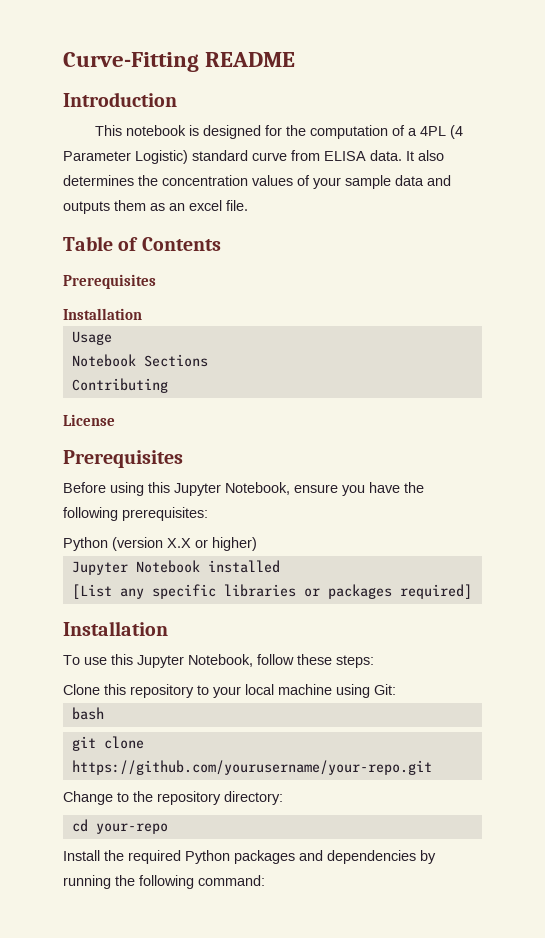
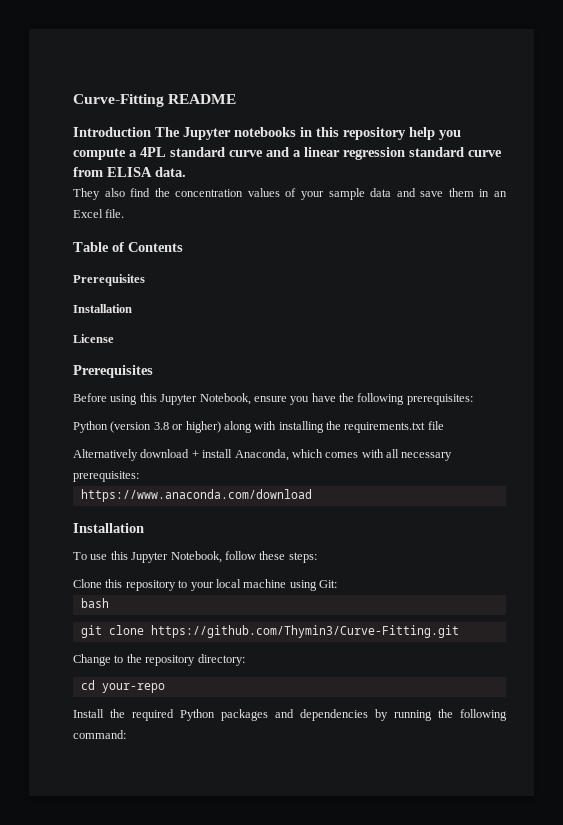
[95,125,464,139] [63,150,188,164] // This notebook is designed for the computation of a 4PL (4 Parameter Logistic) -> [155,127,461,140] [73,147,405,160] The Jupyter notebooks in this repository help you compute a 4PL standard curve and a linear regression
[406,150,444,161] [63,175,134,186] It also determines -> [73,188,151,200] // They also find
[63,200,222,214] outputs them as an excel -> [420,188,507,197] [73,209,103,218] save them in an Excel
[71,331,112,345] [71,354,208,367] [71,378,168,393] // Usage // Notebook Sections // Contributing -> (132, 308) none
[167,538,191,548] X.X -> [153,422,169,430] 3.8
[71,560,280,575] [71,584,472,599] // Jupyter Notebook installed // [List any specific libraries or packages required] -> [223,421,444,433] [73,449,453,461] [73,471,139,482] [80,489,312,502] along with installing the requirements.txt file // Alternatively download + install Anaconda, which comes with all necessary prerequisites: // https://www.anaconda.com/download
[71,760,432,775] https://github.com/yourusername/your-repo.git -> [150,625,459,638] https://github.com/Thymin3/Curve-Fitting.git

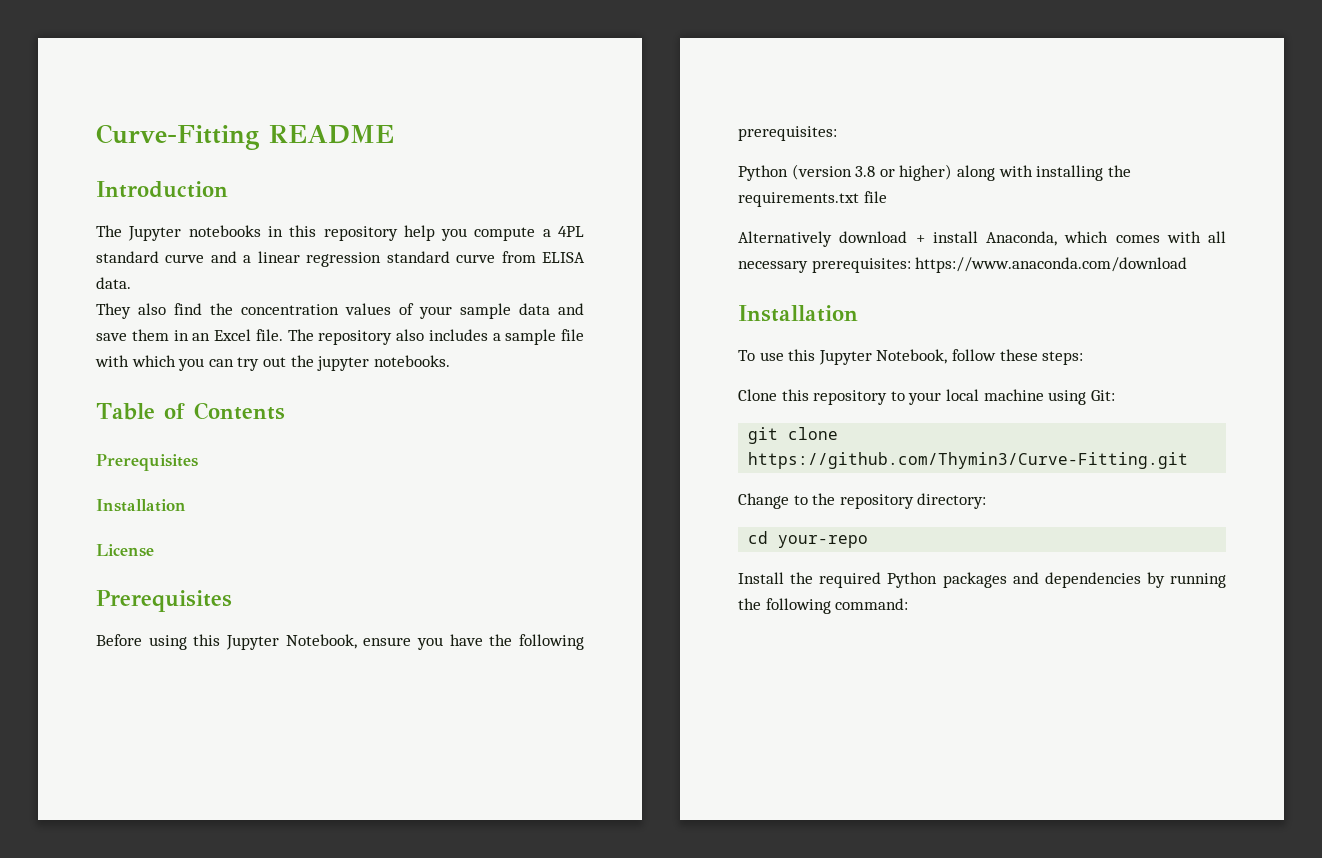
(151, 132) none -> (228, 189) //
(125, 213) none -> [287,329,584,345] [95,355,450,371] The repository also includes a sample file with which you can try out the jupyter notebooks.
(139, 476) // -> (911, 265) none
[80,598,109,608] // bash -> (1115, 395) none

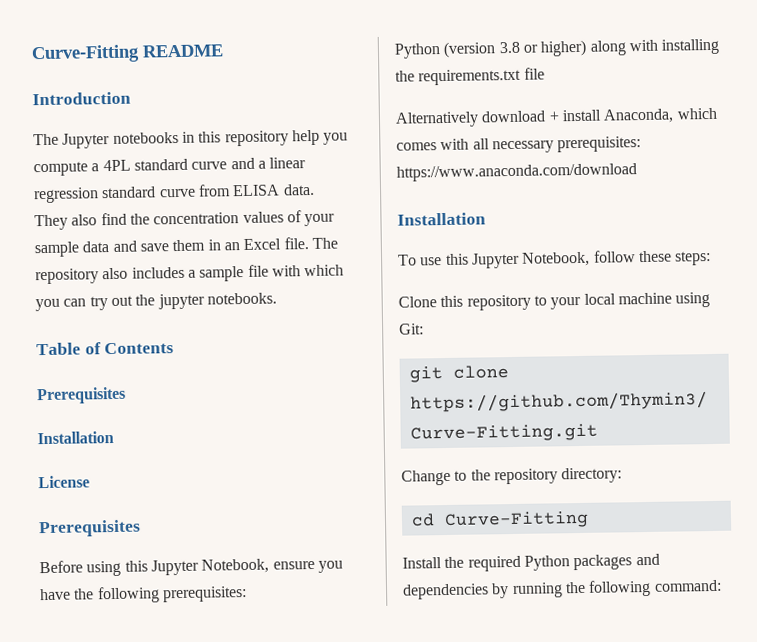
[778,535,869,548] your-repo -> [443,510,589,530] Curve-Fitting

